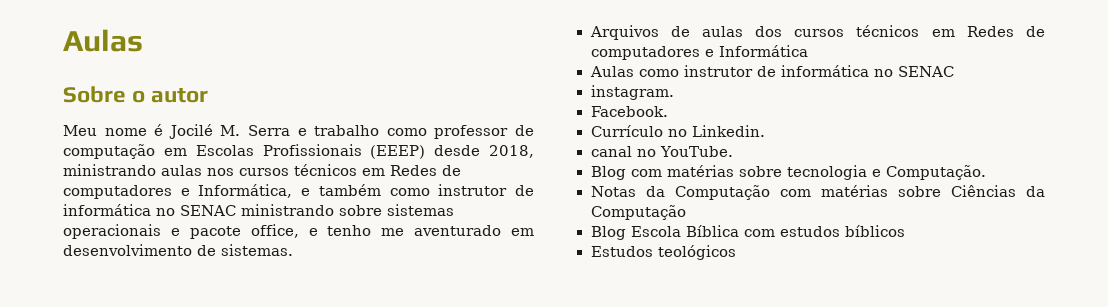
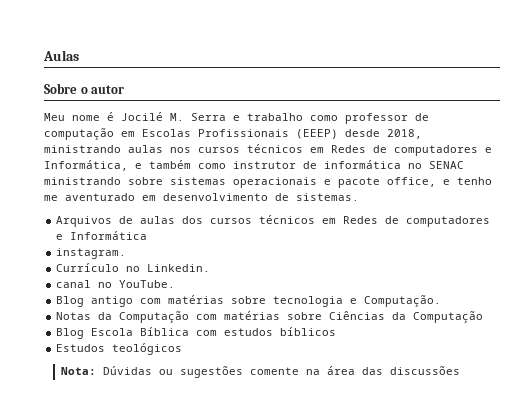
[589,65,954,77] // Aulas como instrutor de informática no SENAC -> (148, 235) none
[590,106,669,117] // Facebook. -> (127, 253) none
(626, 173) none -> [91,296,134,307] antigo
(736, 252) none -> [60,366,460,378] // Nota: Dúvidas ou sugestões comente na área das discussões

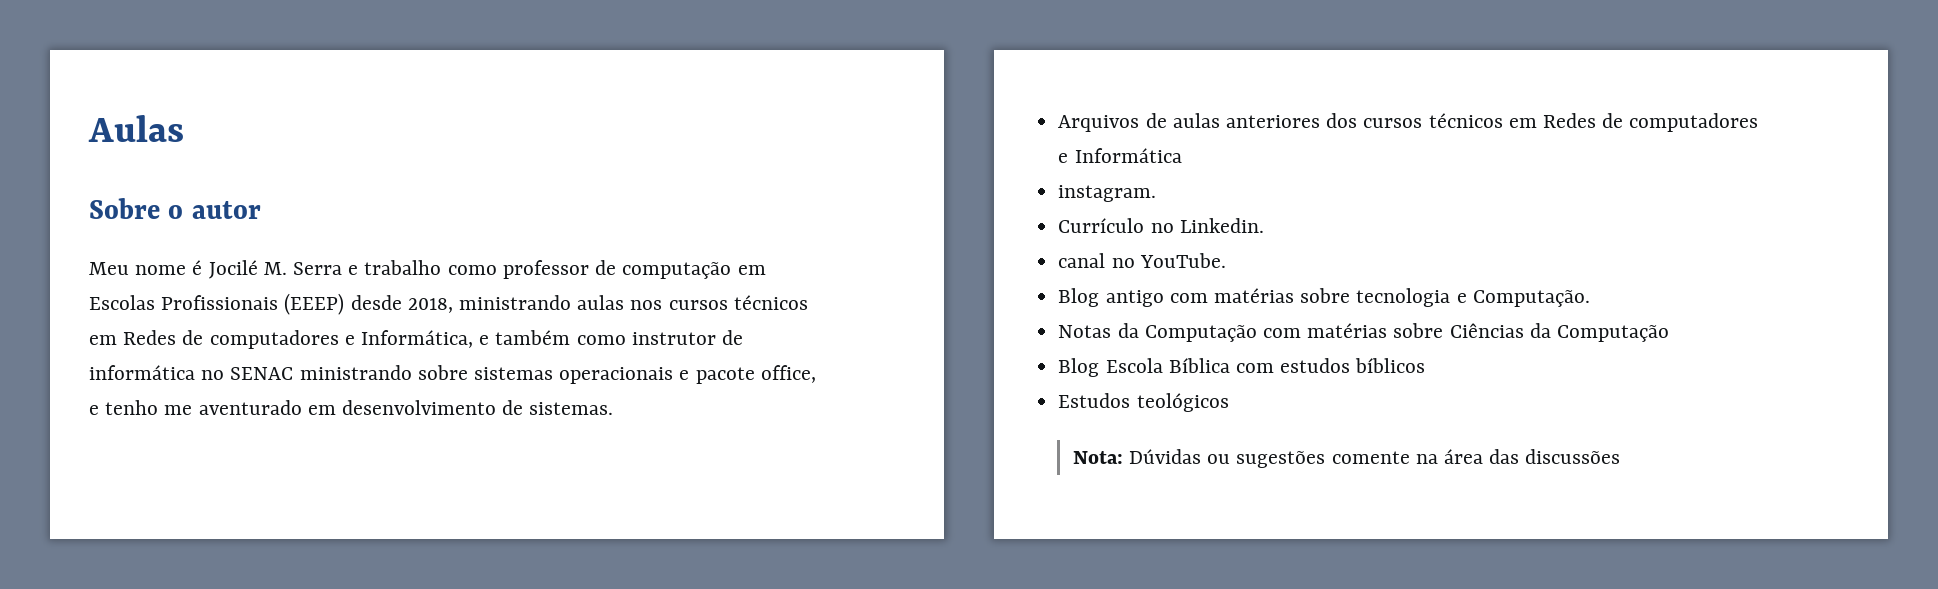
(176, 220) none -> [1225,115,1320,128] anteriores

